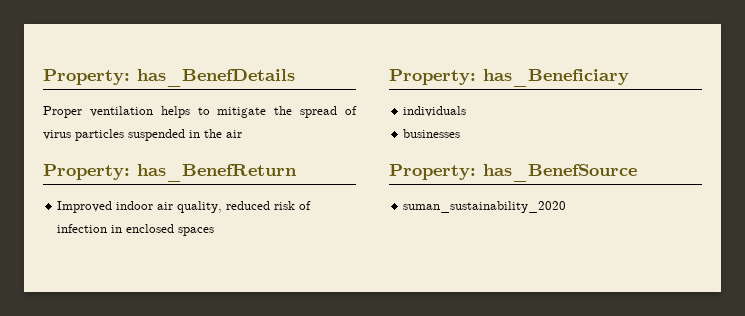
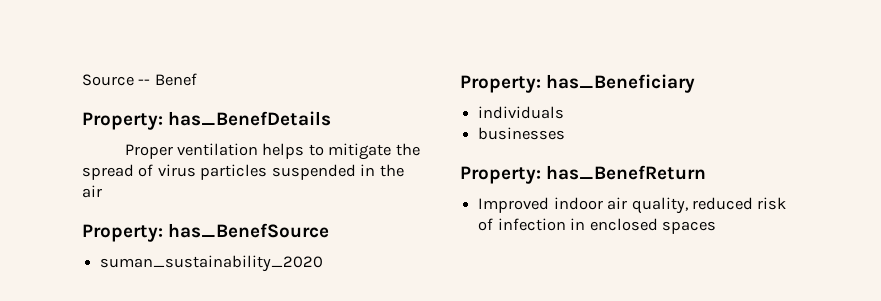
(43, 77) none -> [82,73,197,86] Source -- Benef //
(242, 134) none -> [82,223,330,242] [100,255,324,272] [460,74,696,93] [478,106,565,119] [478,127,566,140] // Property: has_BenefSource // suman_sustainability_2020 // Property: has_Beneficiary // individuals // businesses
[389,69,629,87] [403,106,467,117] [403,129,461,138] [389,164,637,182] [403,201,567,213] // Property: has_Beneficiary // individuals // businesses // Property: has_BenefSource // suman_sustainability_2020 -> (716, 227) none

